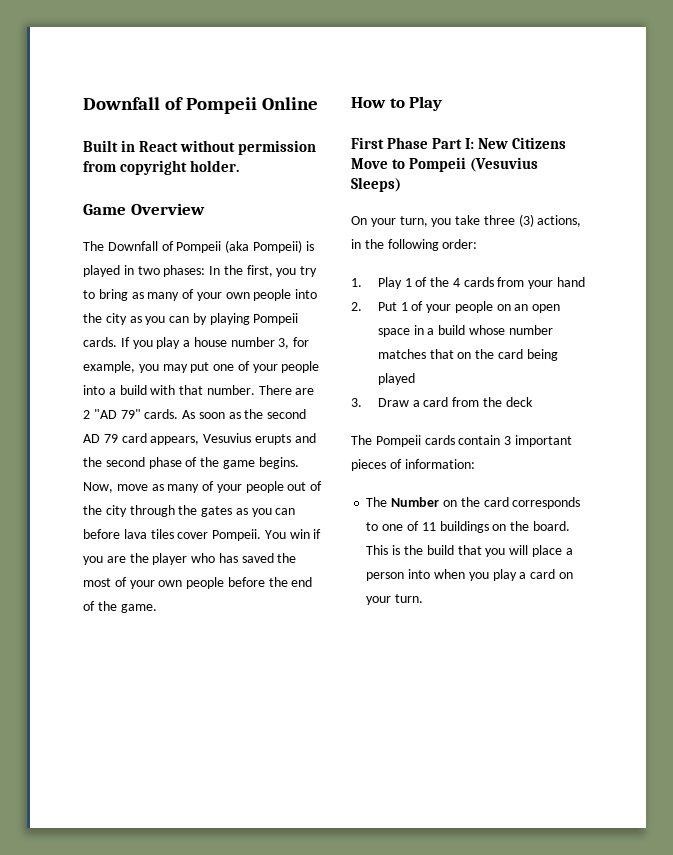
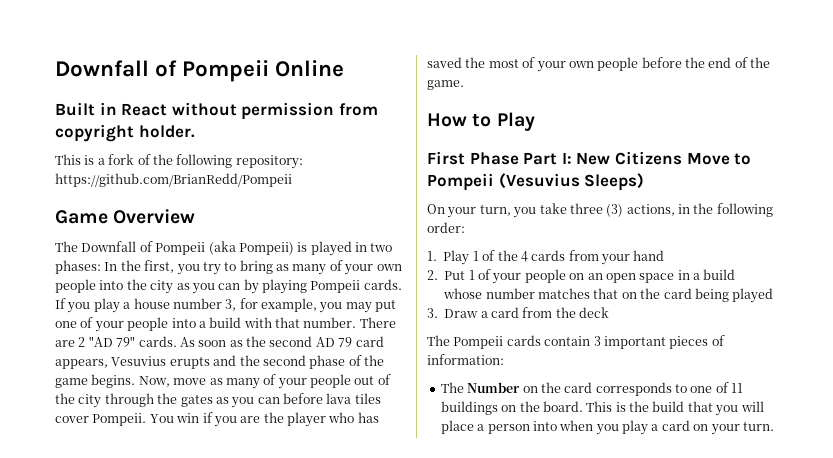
(240, 166) none -> [55,154,303,169] [55,173,292,187] // This is a fork of the following repository: https://github.com/BrianRedd/Pompeii

